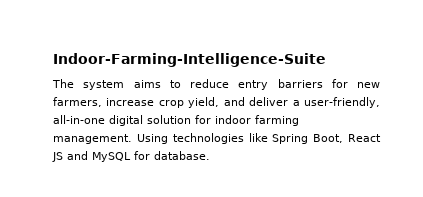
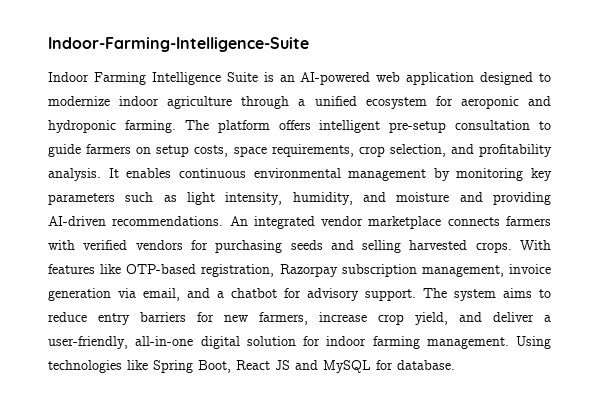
(326, 60) none -> [48,72,551,85] [48,96,551,109] [48,120,551,133] [48,144,552,157] [48,168,552,181] [48,192,551,205] [48,216,551,229] [48,240,551,253] [48,264,551,277] [48,288,416,301] Indoor Farming Intelligence Suite is an AI-powered web application designed to modernize indoor agriculture through a unified ecosystem for aeroponic and hydroponic farming. The platform offers intelligent pre-setup consultation to guide farmers on setup costs, space requirements, crop selection, and profitability analysis. It enables continuous environmental management by monitoring key parameters such as light intensity, humidity, and moisture and providing AI-driven recommendations. An integrated vendor marketplace connects farmers with verified vendors for purchasing seeds and selling harvested crops. With features like OTP-based registration, Razorpay subscription management, invoice generation via email, and a chatbot for advisory support.

